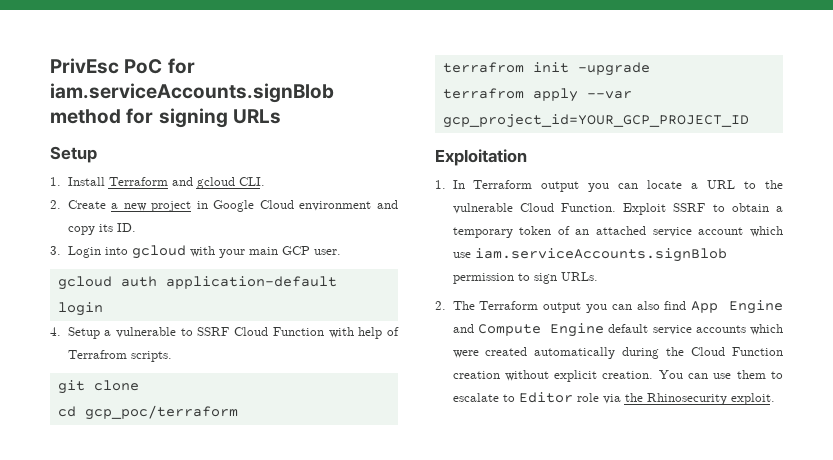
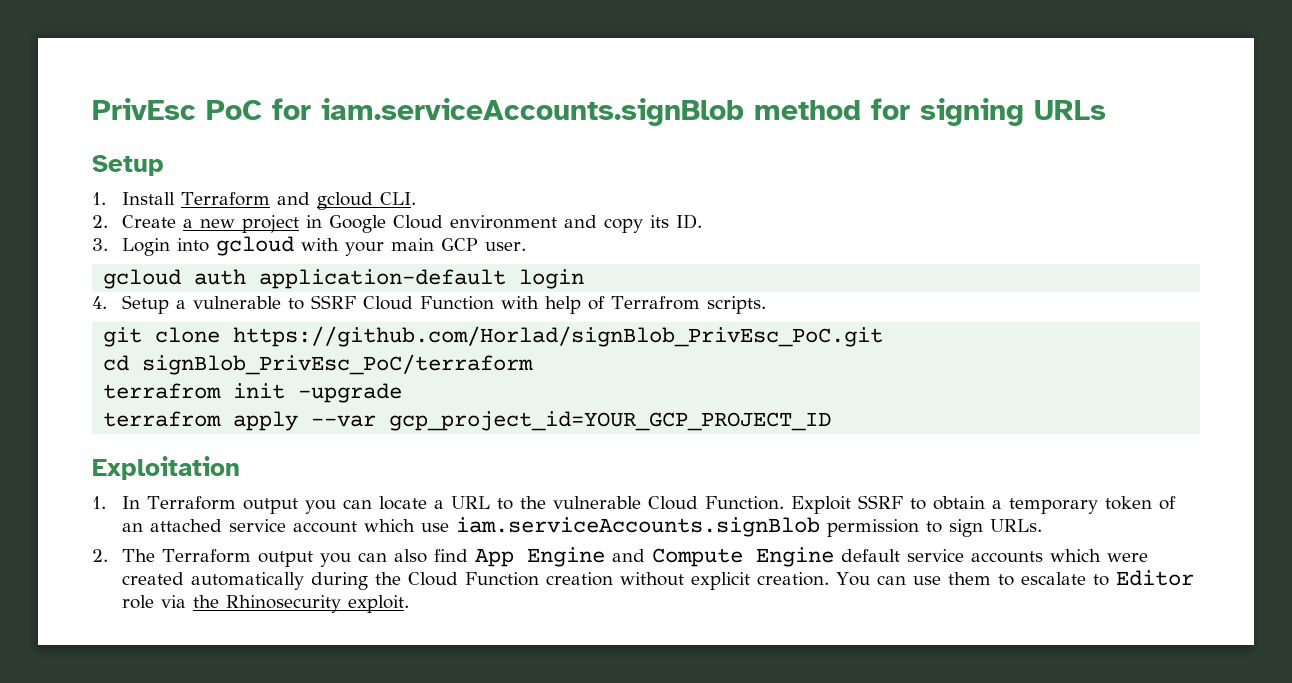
(139, 385) none -> [233,326,884,347] https://github.com/Horlad/signBlob_PrivEsc_PoC.git
[84,405,238,420] gcp_poc/terraform -> [142,354,534,375] signBlob_PrivEsc_PoC/terraform

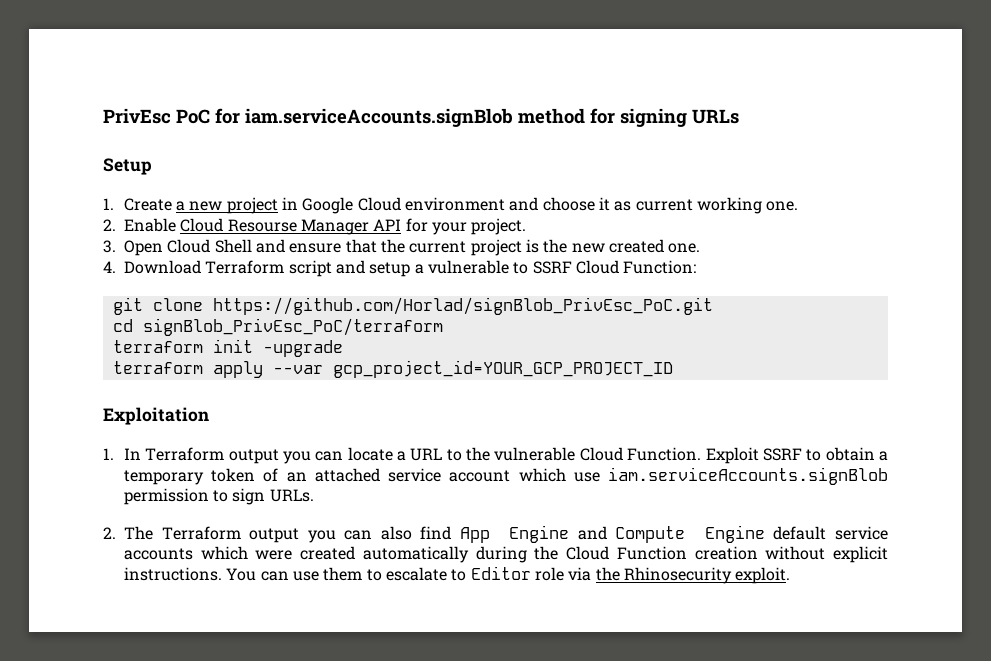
[122,192,417,210] [92,215,108,228] Install Terraform and gcloud CLI. // 2. -> (114, 204) none
[604,214,703,233] [92,236,527,256] [103,269,585,289] [92,295,170,314] copy its ID. // 3. Login into gcloud with your main GCP user. // gcloud auth application-default login // 4. Setup -> [542,197,799,214] [103,218,527,235] [103,239,701,256] [103,260,411,277] choose it as current working one. // 2. Enable Cloud Resourse Manager API for your project. // 3. Open Cloud Shell and ensure that the current project is the new created one. // 4. Download Terraform script and setup
[420,296,767,314] Function with help of Terrafrom scripts. -> [623,260,697,274] Function:
[103,383,222,399] terrafrom -> [112,340,203,353] terraform
[103,411,222,427] terrafrom -> [112,361,203,374] terraform
[757,572,830,586] creation. -> [124,567,222,581] instructions.

